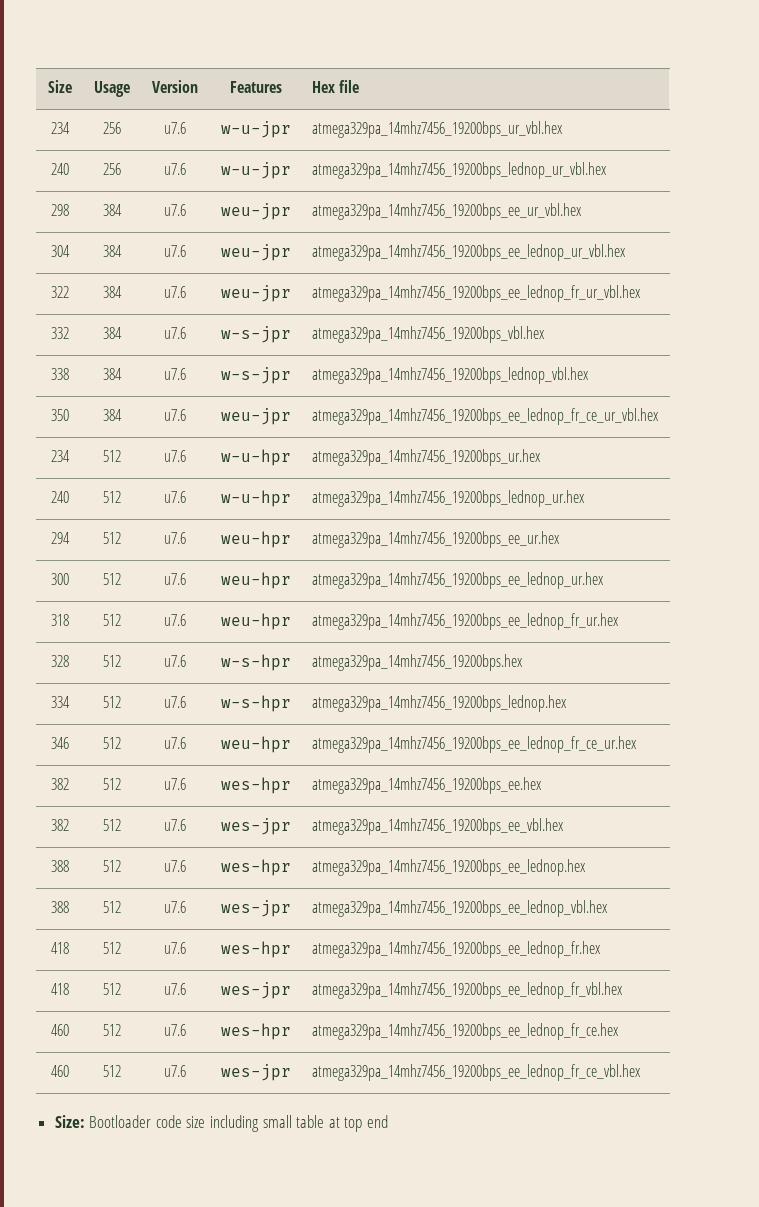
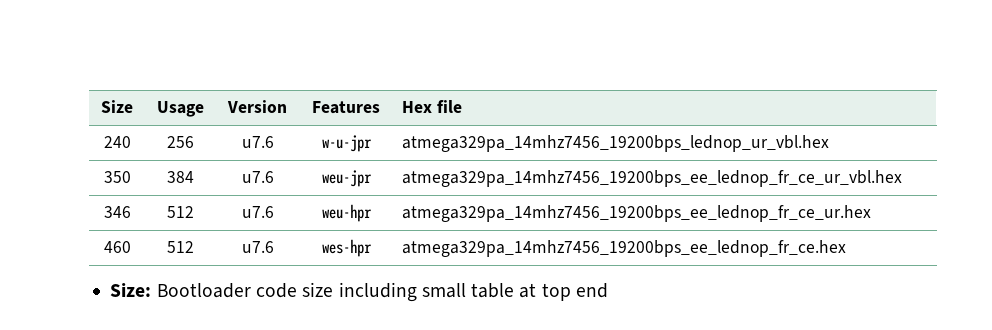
[50,122,70,134] [102,122,121,134] [164,122,186,134] [220,121,291,138] [311,121,563,138] // 234 | 256 | u7.6 | w-u-jpr | atmega329pa_14mhz7456_19200bps_ur_vbl.hex -> (462, 106) none
[50,204,69,216] [102,204,122,216] [164,204,186,216] [220,203,291,220] [311,203,582,220] [50,245,70,257] [102,245,122,257] [164,245,186,257] [220,244,291,261] [311,244,626,261] [50,286,69,298] [102,286,122,298] [164,286,186,298] [220,285,291,302] [311,285,641,302] [50,327,69,339] [102,327,122,339] [164,327,186,339] [220,326,291,343] [311,326,545,343] [50,368,69,380] [102,368,122,380] [164,368,186,380] [220,367,291,384] [311,367,589,384] // 298 | 384 | u7.6 | weu-jpr | atmega329pa_14mhz7456_19200bps_ee_ur_vbl.hex // 304 | 384 | u7.6 | weu-jpr | atmega329pa_14mhz7456_19200bps_ee_lednop_ur_vbl.hex // 322 | 384 | u7.6 | weu-jpr | atmega329pa_14mhz7456_19200bps_ee_lednop_fr_ur_vbl.hex // 332 | 384 | u7.6 | w-s-jpr | atmega329pa_14mhz7456_19200bps_vbl.hex // 338 | 384 | u7.6 | w-s-jpr | atmega329pa_14mhz7456_19200bps_lednop_vbl.hex -> (829, 143) none
[50,450,70,462] [102,450,121,462] [164,450,186,462] [220,449,291,466] [311,449,541,466] [50,491,69,503] [102,491,121,503] [164,491,186,503] [220,490,291,507] [311,490,585,507] [50,532,70,544] [102,532,121,544] [164,532,186,544] [220,531,291,548] [311,531,560,548] [50,573,69,585] [102,573,121,585] [164,573,186,585] [220,572,291,589] [311,572,604,589] [50,614,69,626] [102,614,121,626] [164,614,186,626] [220,613,291,630] [311,613,619,630] [50,655,69,667] [102,655,121,667] [164,655,186,667] [220,654,291,671] [311,654,523,671] [50,696,70,708] [102,696,121,708] [164,696,186,708] [220,695,291,712] [311,695,567,712] // 234 | 512 | u7.6 | w-u-hpr | atmega329pa_14mhz7456_19200bps_ur.hex // 240 | 512 | u7.6 | w-u-hpr | atmega329pa_14mhz7456_19200bps_lednop_ur.hex // 294 | 512 | u7.6 | weu-hpr | atmega329pa_14mhz7456_19200bps_ee_ur.hex // 300 | 512 | u7.6 | weu-hpr | atmega329pa_14mhz7456_19200bps_ee_lednop_ur.hex // 318 | 512 | u7.6 | weu-hpr | atmega329pa_14mhz7456_19200bps_ee_lednop_fr_ur.hex // 328 | 512 | u7.6 | w-s-hpr | atmega329pa_14mhz7456_19200bps.hex // 334 | 512 | u7.6 | w-s-hpr | atmega329pa_14mhz7456_19200bps_lednop.hex -> (902, 178) none
[50,778,69,790] [102,778,121,790] [164,778,186,790] [220,777,291,794] [311,777,542,794] [50,819,69,831] [102,819,121,831] [164,819,186,831] [220,818,291,835] [311,818,564,835] [50,860,69,872] [102,860,121,872] [164,860,186,872] [220,859,291,876] [311,859,586,876] [50,901,69,913] [102,901,121,913] [164,901,186,913] [220,900,291,917] [311,900,608,917] [50,942,69,954] [102,942,121,954] [164,942,186,954] [220,941,291,958] [311,941,601,958] [50,983,69,995] [102,983,121,995] [164,983,186,995] [220,982,291,999] [311,982,623,999] // 382 | 512 | u7.6 | wes-hpr | atmega329pa_14mhz7456_19200bps_ee.hex // 382 | 512 | u7.6 | wes-jpr | atmega329pa_14mhz7456_19200bps_ee_vbl.hex // 388 | 512 | u7.6 | wes-hpr | atmega329pa_14mhz7456_19200bps_ee_lednop.hex // 388 | 512 | u7.6 | wes-jpr | atmega329pa_14mhz7456_19200bps_ee_lednop_vbl.hex // 418 | 512 | u7.6 | wes-hpr | atmega329pa_14mhz7456_19200bps_ee_lednop_fr.hex // 418 | 512 | u7.6 | wes-jpr | atmega329pa_14mhz7456_19200bps_ee_lednop_fr_vbl.hex -> (871, 213) none
[50,1065,69,1077] [102,1065,121,1077] [164,1065,186,1077] [220,1064,291,1081] [311,1064,641,1081] // 460 | 512 | u7.6 | wes-jpr | atmega329pa_14mhz7456_19200bps_ee_lednop_fr_ce_vbl.hex -> (846, 248) none

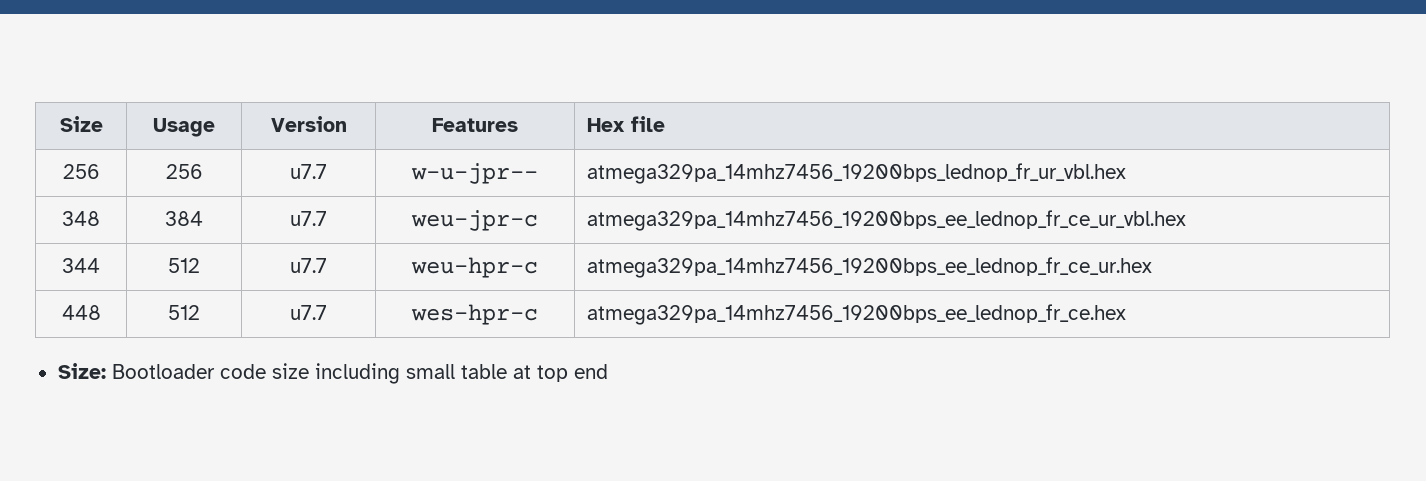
[103,136,131,148] [166,136,194,148] [241,136,274,148] [321,135,372,152] [401,135,829,152] [103,171,131,183] 240 | 256 | u7.6 | w-u-jpr | atmega329pa_14mhz7456_19200bps_lednop_ur_vbl.hex // 350 -> [62,164,100,179] [165,164,203,179] [290,164,327,179] [411,163,538,184] [587,163,1127,184] [62,211,100,226] 256 | 256 | u7.7 | w-u-jpr-- | atmega329pa_14mhz7456_19200bps_lednop_fr_ur_vbl.hex // 348
[241,171,274,183] [321,170,372,187] u7.6 | weu-jpr -> [290,211,327,226] [411,210,538,231] u7.7 | weu-jpr-c
[103,206,131,218] [166,206,194,218] [241,206,274,218] [321,204,372,222] 346 | 512 | u7.6 | weu-hpr -> [62,258,100,273] [168,258,200,273] [290,258,327,273] [411,257,538,278] 344 | 512 | u7.7 | weu-hpr-c
[103,241,131,253] [166,241,194,253] [241,241,274,253] [321,239,372,257] 460 | 512 | u7.6 | wes-hpr -> [61,305,101,320] [168,305,200,320] [290,305,327,320] [411,304,538,325] 448 | 512 | u7.7 | wes-hpr-c

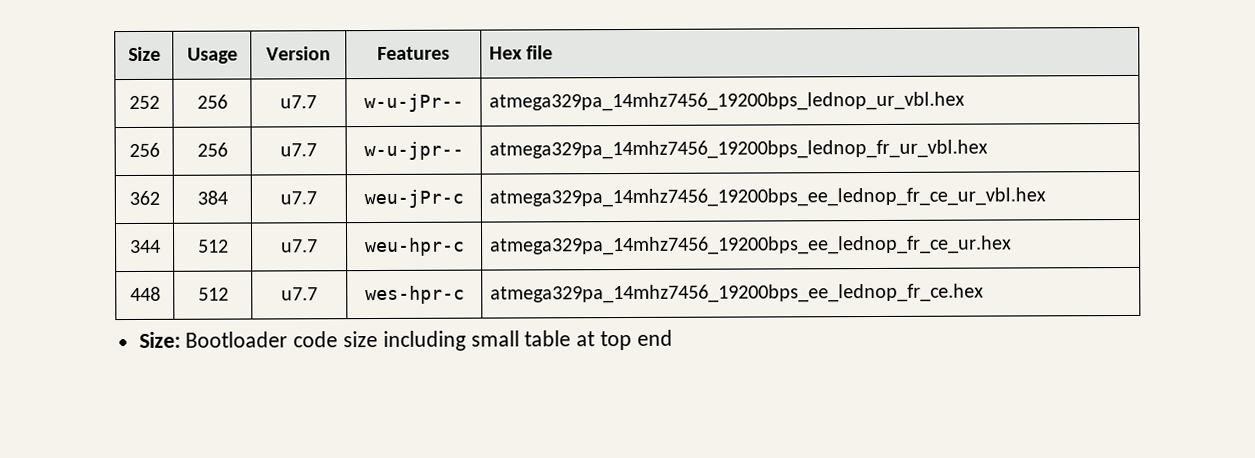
(666, 124) none -> [128,95,160,110] [196,94,228,109] [280,95,317,109] [363,93,464,113] [488,91,965,112] // 252 | 256 | u7.7 | w-u-jPr-- | atmega329pa_14mhz7456_19200bps_lednop_ur_vbl.hex
[62,211,100,226] 348 -> [128,190,160,206] 362
[411,210,538,231] weu-jpr-c -> [363,189,464,209] weu-jPr-c

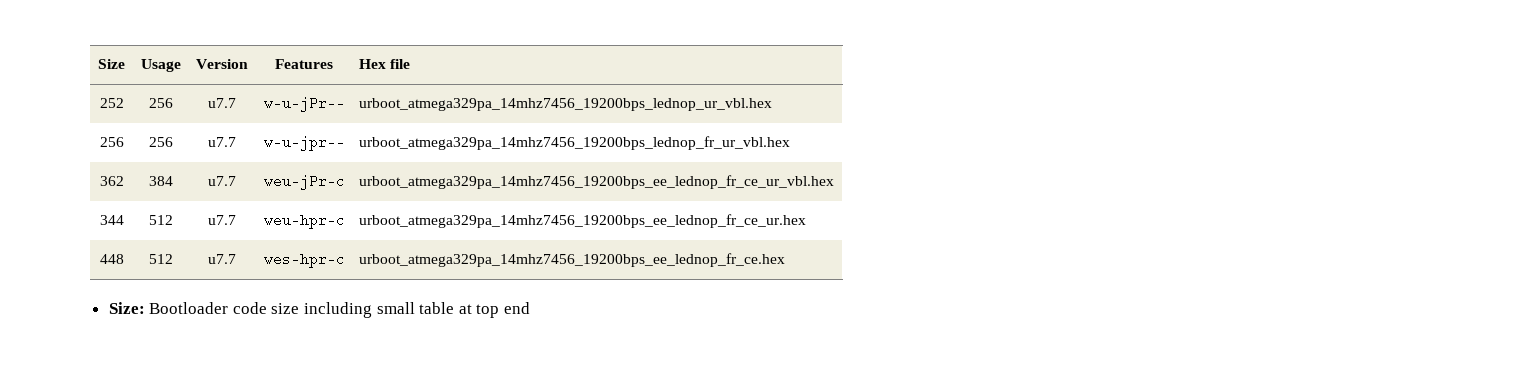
[488,91,965,112] atmega329pa_14mhz7456_19200bps_lednop_ur_vbl.hex -> [359,98,773,111] urboot_atmega329pa_14mhz7456_19200bps_lednop_ur_vbl.hex
[488,139,988,160] atmega329pa_14mhz7456_19200bps_lednop_fr_ur_vbl.hex -> [359,136,791,150] urboot_atmega329pa_14mhz7456_19200bps_lednop_fr_ur_vbl.hex
[488,187,1046,208] atmega329pa_14mhz7456_19200bps_ee_lednop_fr_ce_ur_vbl.hex -> [359,175,835,189] urboot_atmega329pa_14mhz7456_19200bps_ee_lednop_fr_ce_ur_vbl.hex
[489,235,1012,256] atmega329pa_14mhz7456_19200bps_ee_lednop_fr_ce_ur.hex -> [359,214,807,228] urboot_atmega329pa_14mhz7456_19200bps_ee_lednop_fr_ce_ur.hex
[489,283,984,304] atmega329pa_14mhz7456_19200bps_ee_lednop_fr_ce.hex -> [359,253,786,267] urboot_atmega329pa_14mhz7456_19200bps_ee_lednop_fr_ce.hex

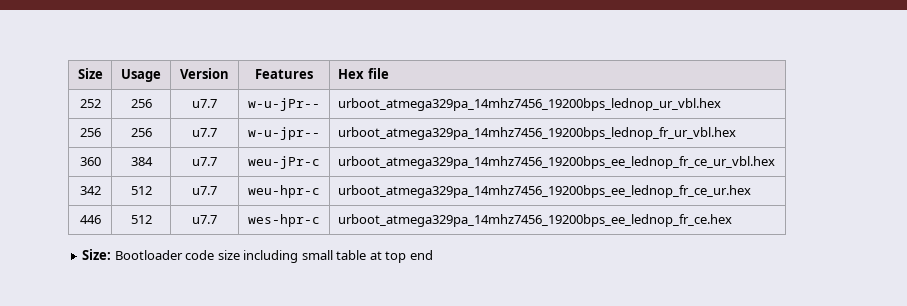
[99,176,124,186] 362 -> [79,157,101,166] 360
[99,215,124,225] 344 -> [79,186,101,195] 342
[99,254,124,264] 448 -> [79,215,101,224] 446

